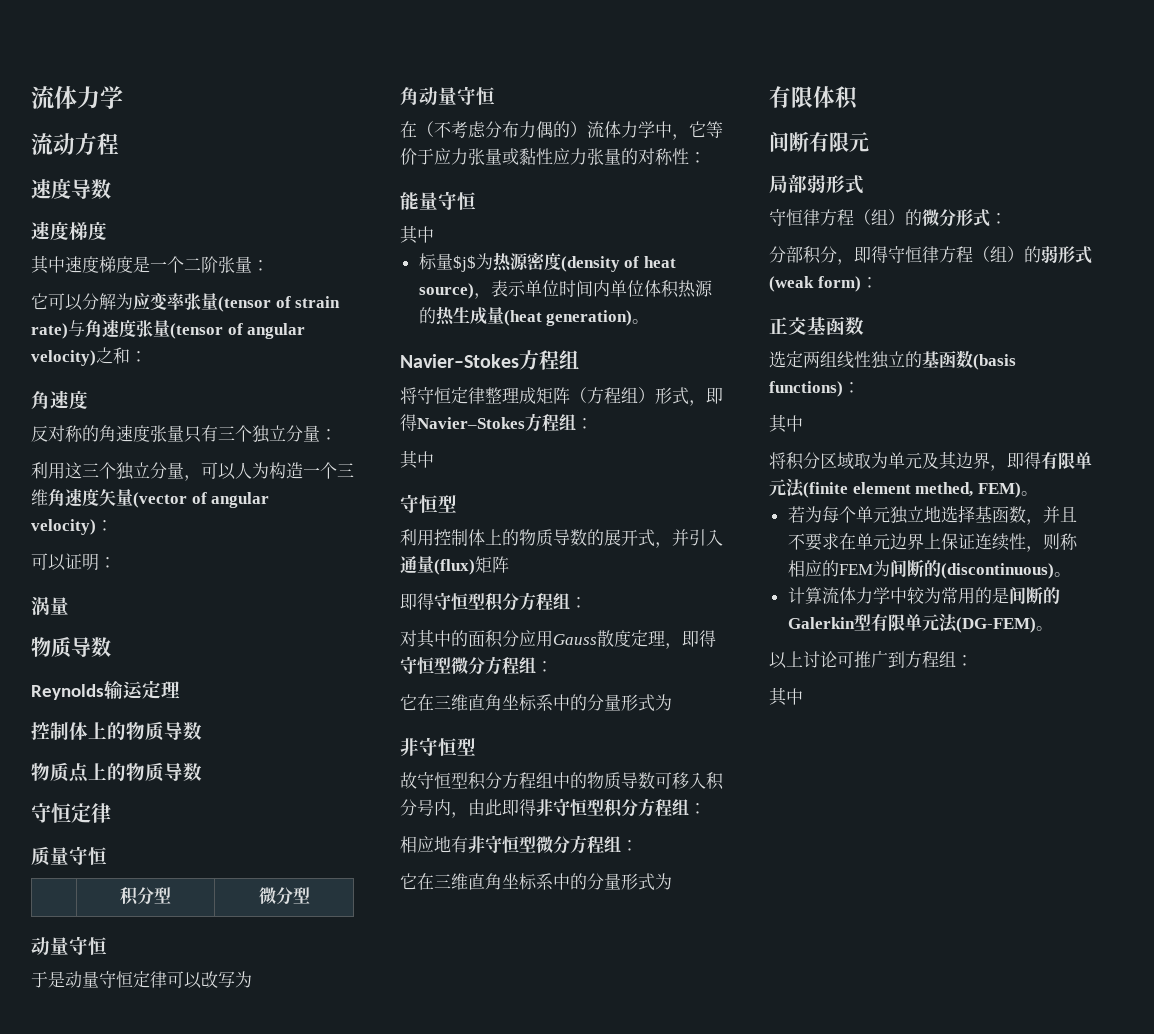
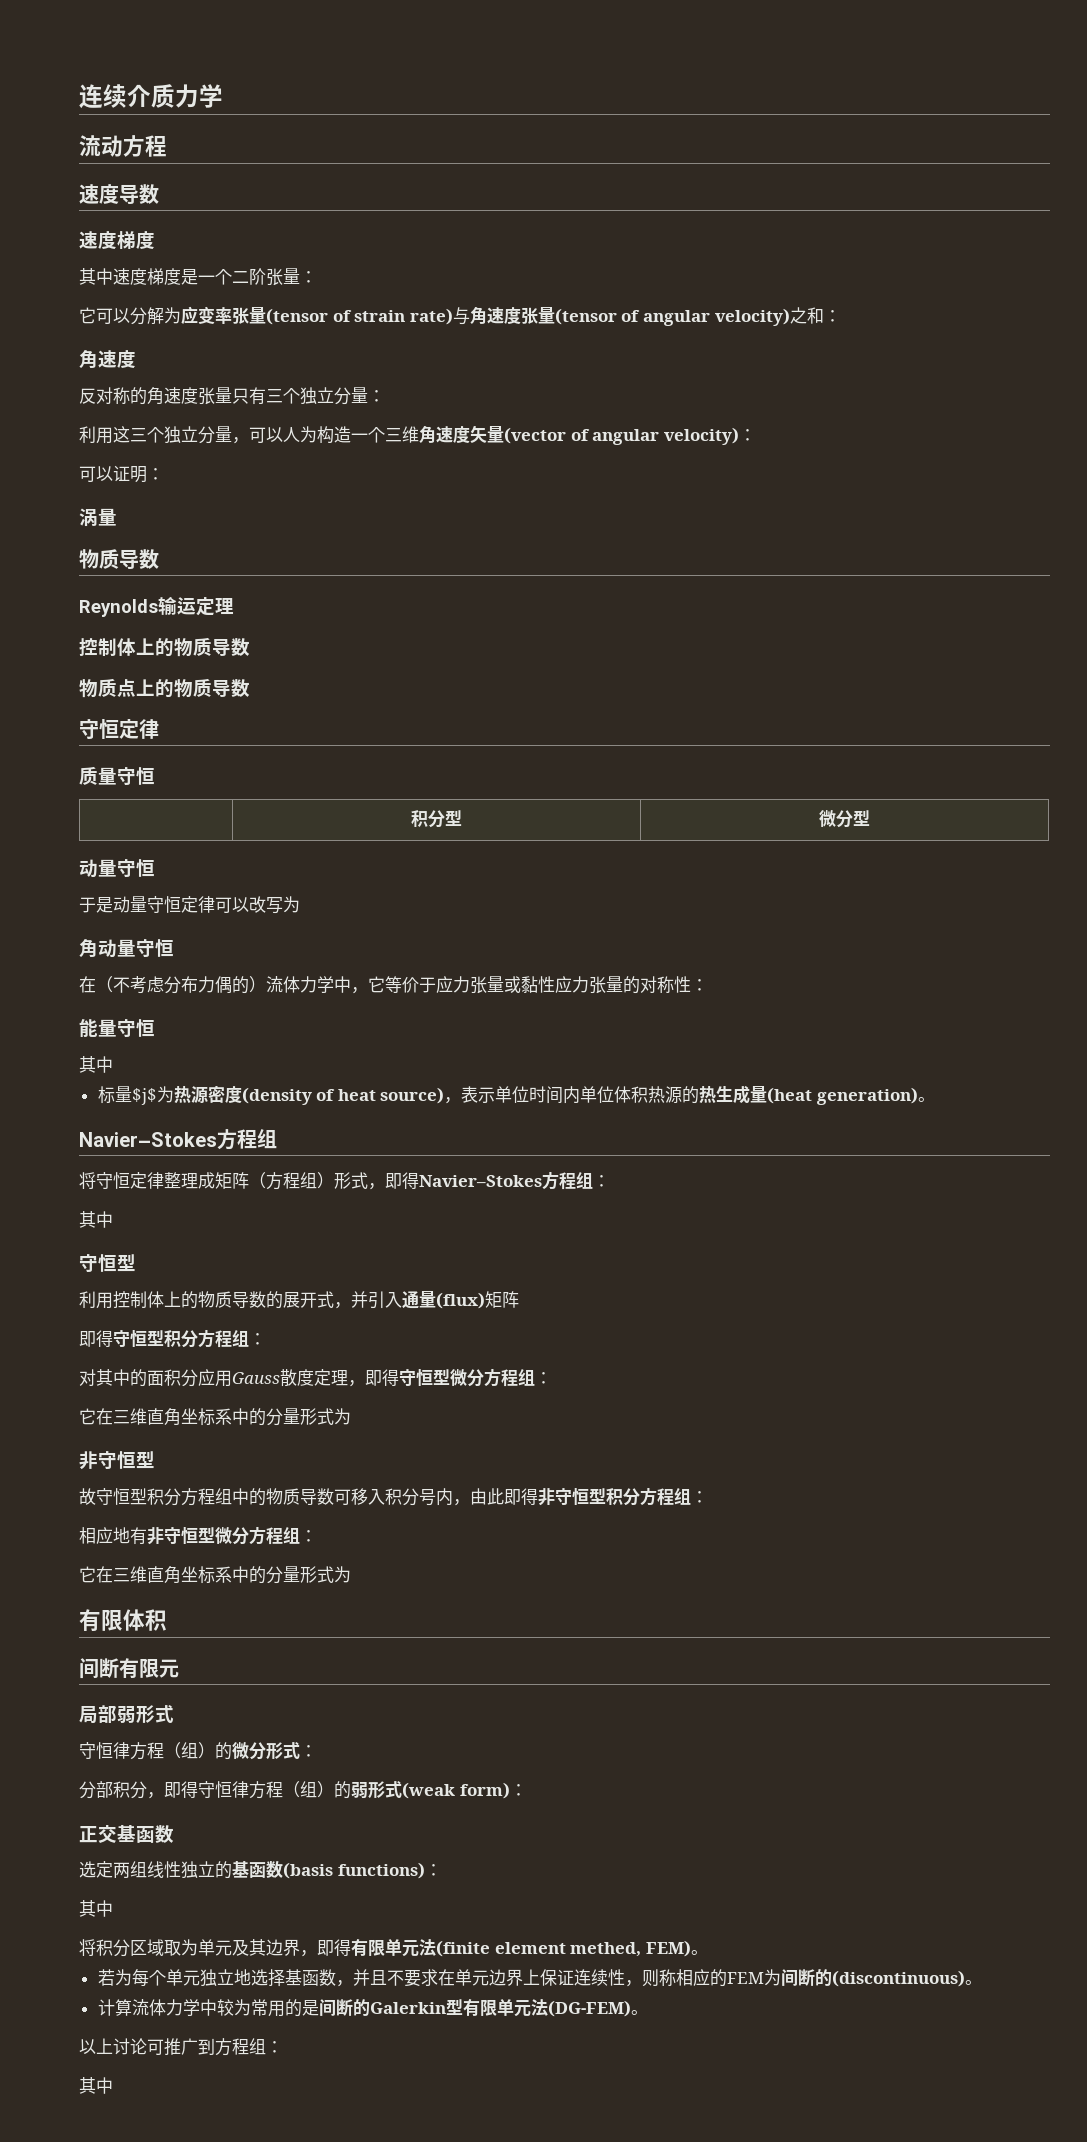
[31,86,77,109] 流体 -> [79,84,175,109] 连续介质

